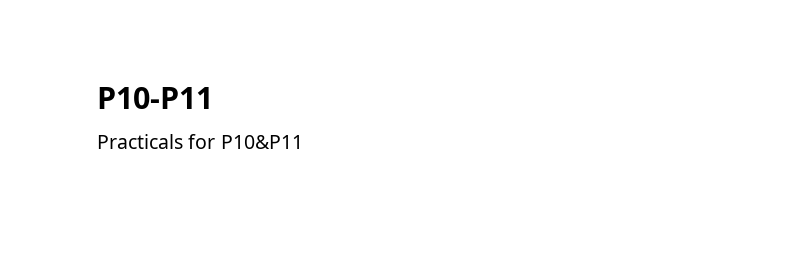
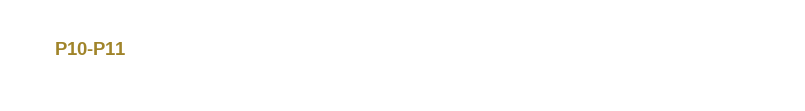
[97,134,303,149] // Practicals for P10&P11 -> (125, 48) none

